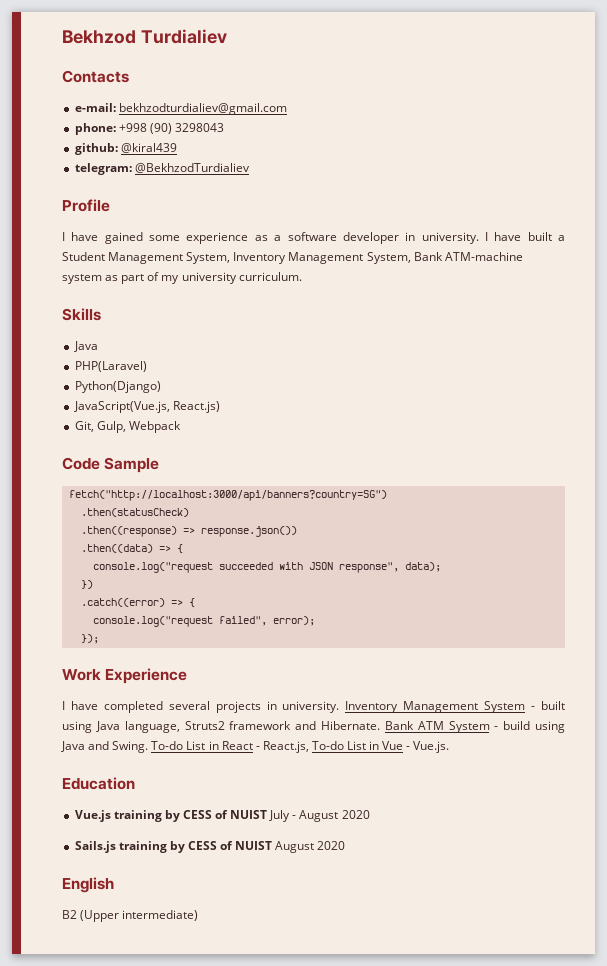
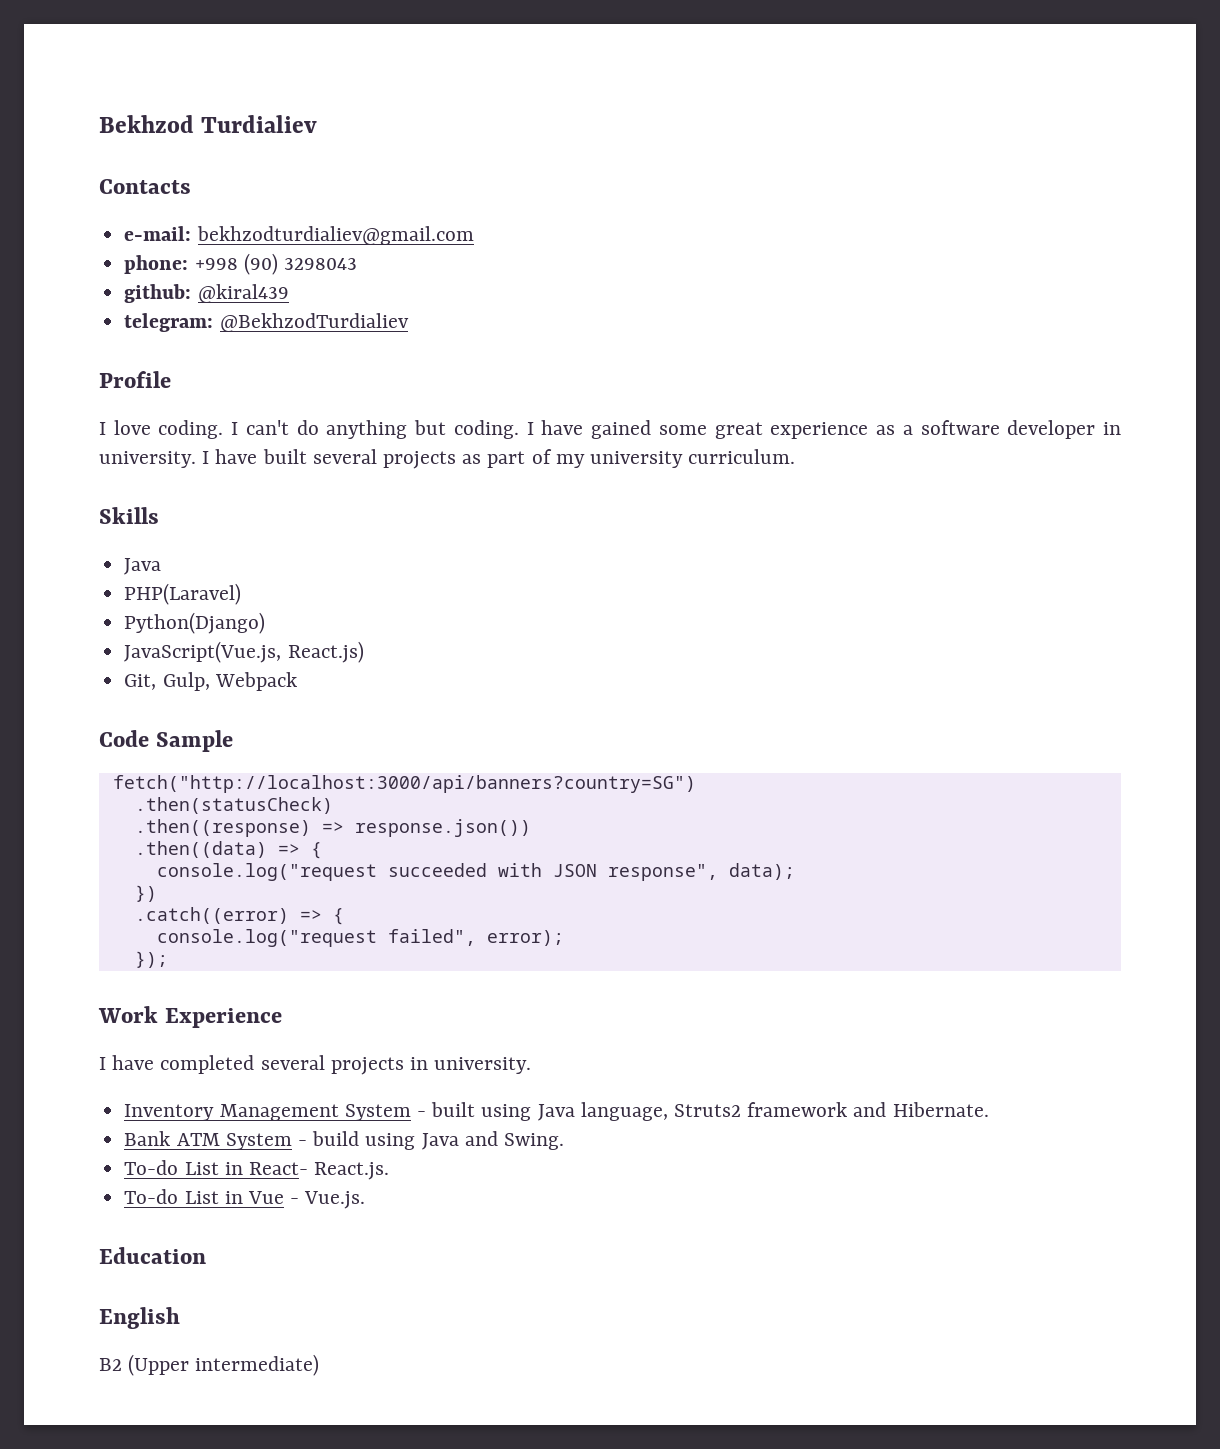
(65, 236) none -> [113,420,534,439] love coding. I can't do anything but coding. I
(181, 238) none -> [714,422,763,439] great
[557,235,565,241] [62,252,523,264] [62,274,102,284] a Student Management System, Inventory Management System, Bank ATM-machine system -> [312,449,457,469] several projects
(340, 707) none -> (532, 1065) //
(380, 725) none -> (989, 1109) //
[151,741,309,753] To-do List in React - React.js, -> [124,1160,390,1180] // To-do List in React- React.js. //
[74,810,370,822] [74,841,346,853] // Vue.js training by CESS of NUIST July - August 2020 // Sails.js training by CESS of NUIST August 2020 -> (206, 1255) none

